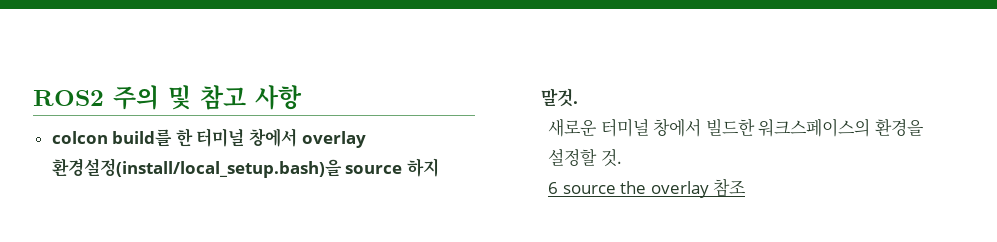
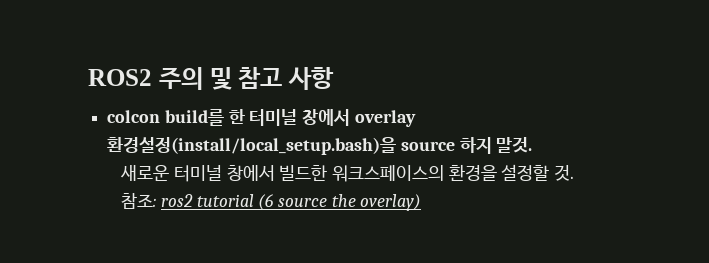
[547,178,747,198] 6 source the overlay 참조 -> [121,193,422,211] 참조: ros2 tutorial (6 source the overlay)

